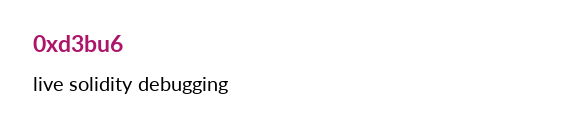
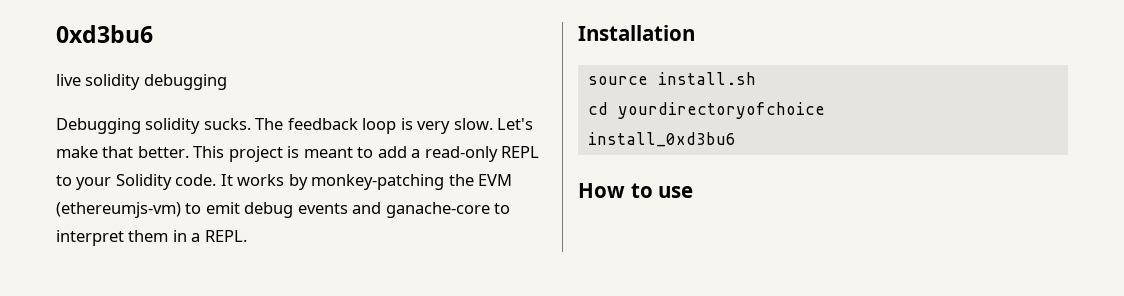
(228, 85) none -> [56,118,534,134] [56,146,540,162] [56,174,513,190] [56,202,511,218] [56,230,247,246] [578,25,695,41] [587,72,756,85] [587,102,825,119] [587,132,736,147] [578,183,694,198] // Debugging solidity sucks. The feedback loop is very slow. Let's make that better. This project is meant to add a read-only REPL to your Solidity code. It works by monkey-patching the EVM (ethereumjs-vm) to emit debug events and ganache-core to interpret them in a REPL. // Installation // source install.sh // cd yourdirectoryofchoice // install_0xd3bu6 // How to use

